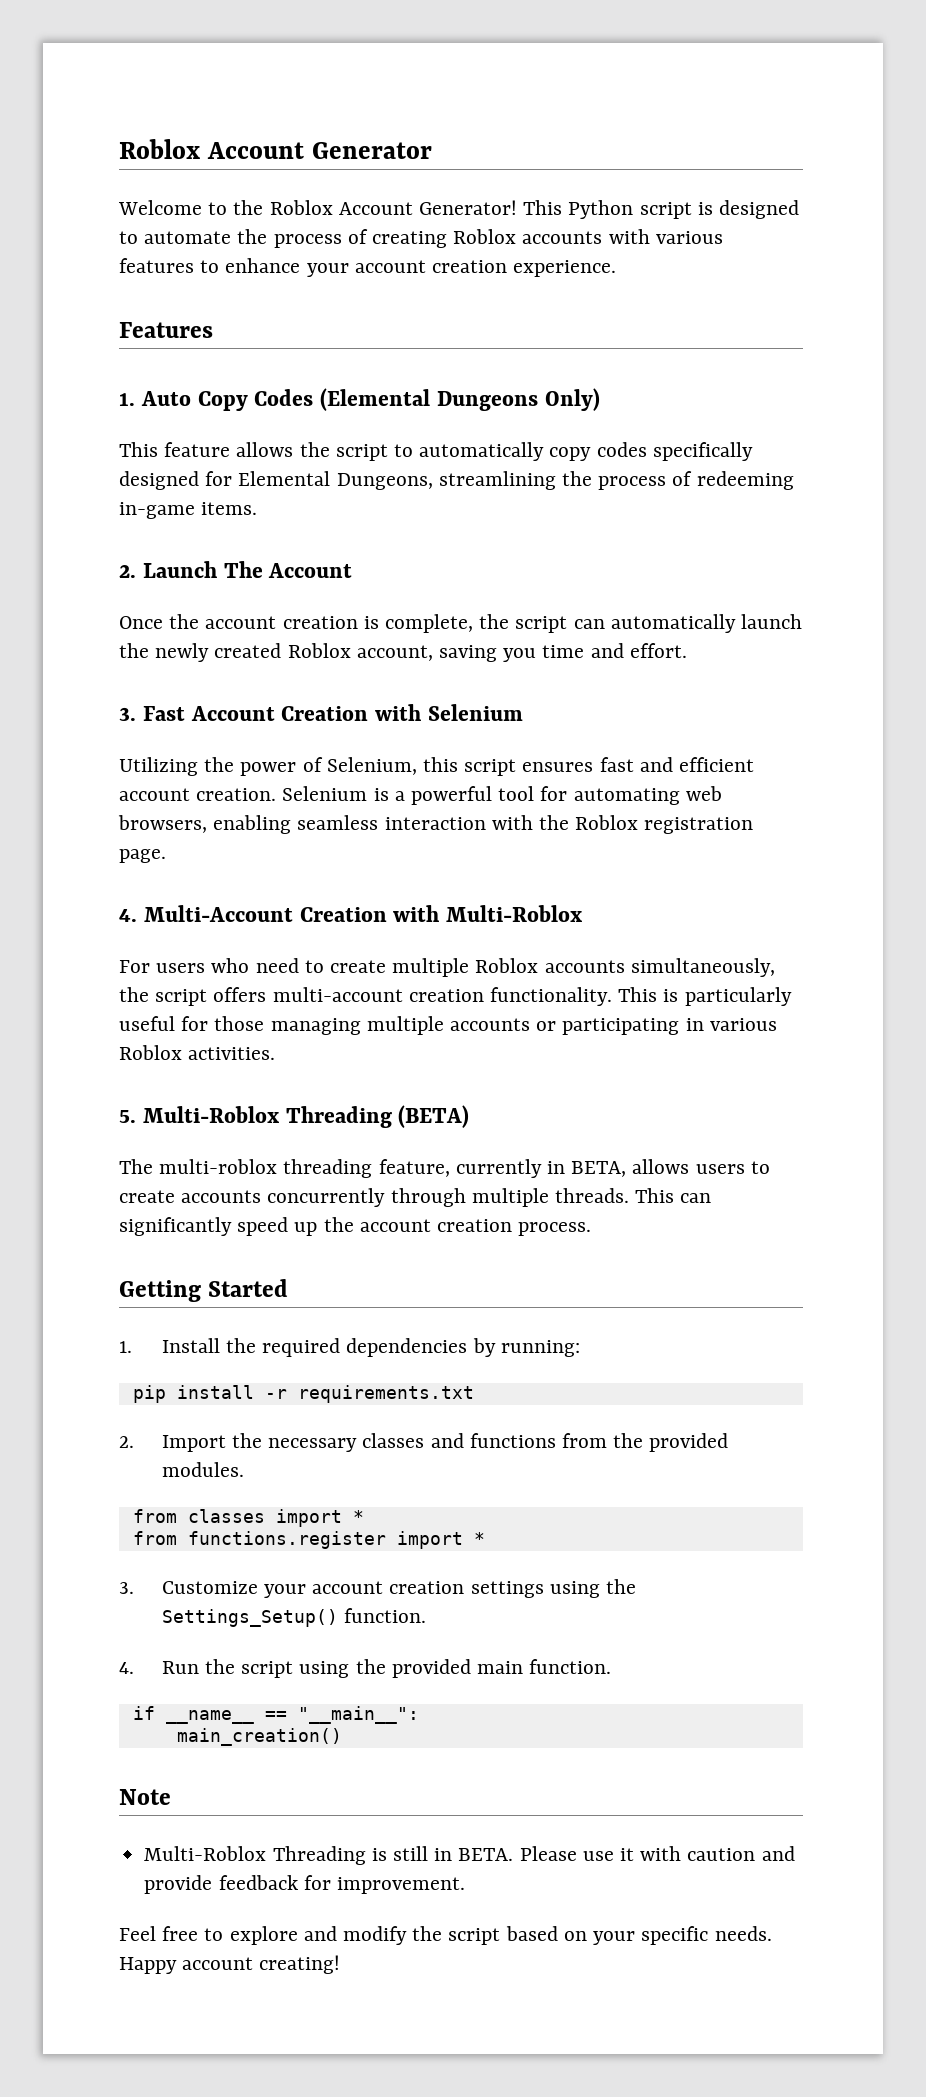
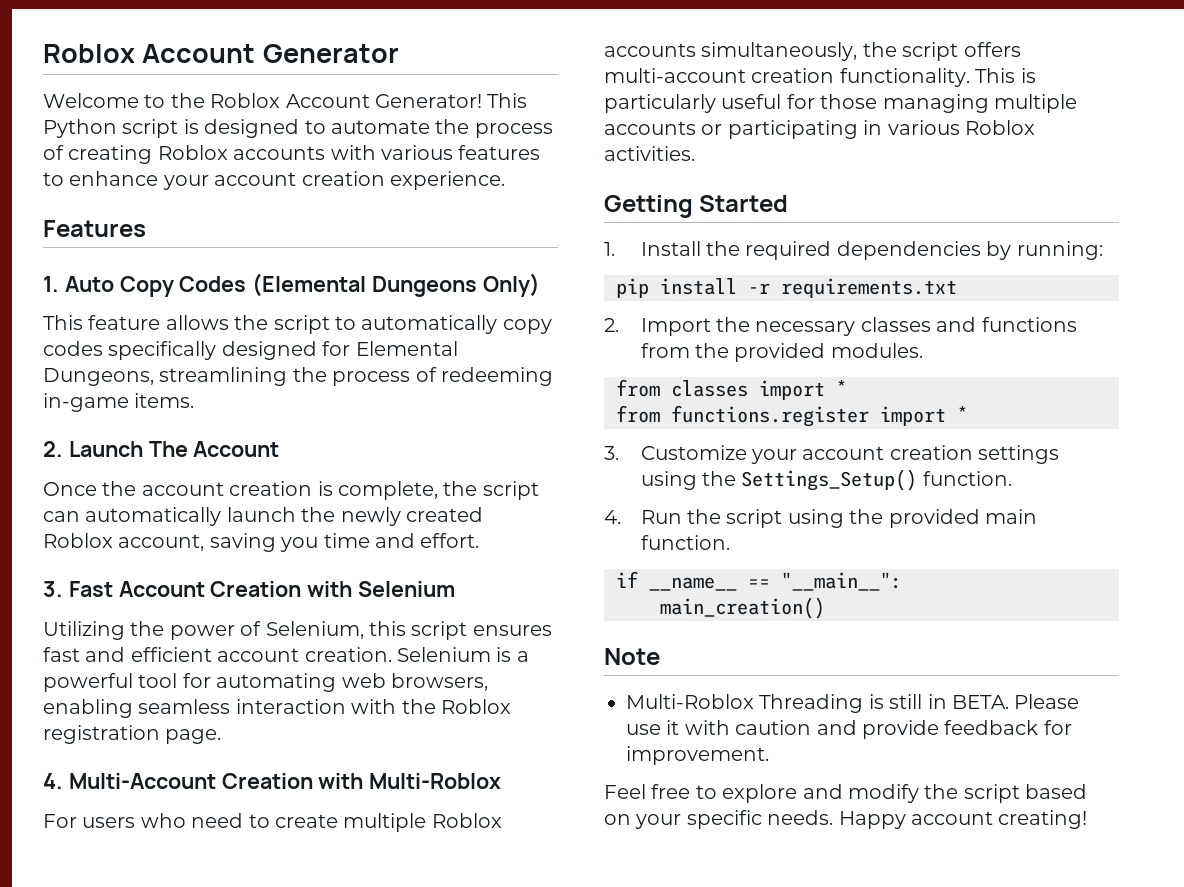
[119,1105,470,1128] [119,1159,770,1178] [119,1188,712,1207] [119,1217,592,1236] // 5. Multi-Roblox Threading (BETA) // The multi-roblox threading feature, currently in BETA, allows users to create accounts concurrently through multiple threads. This can significantly speed up the account creation process. -> (695, 153) none

